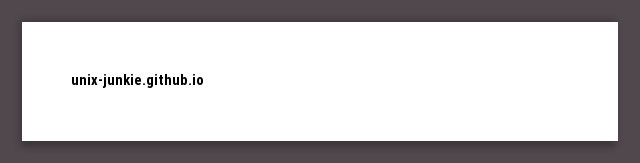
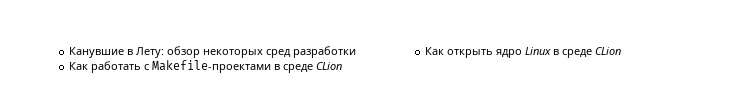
[71,74,204,88] unix-junkie.github.io -> [69,46,357,58] [69,60,343,73] [425,47,622,58] Канувшие в Лету: обзор некоторых сред разработки // Как работать с Makefile-проектами в среде CLion // Как открыть ядро Linux в среде CLion

